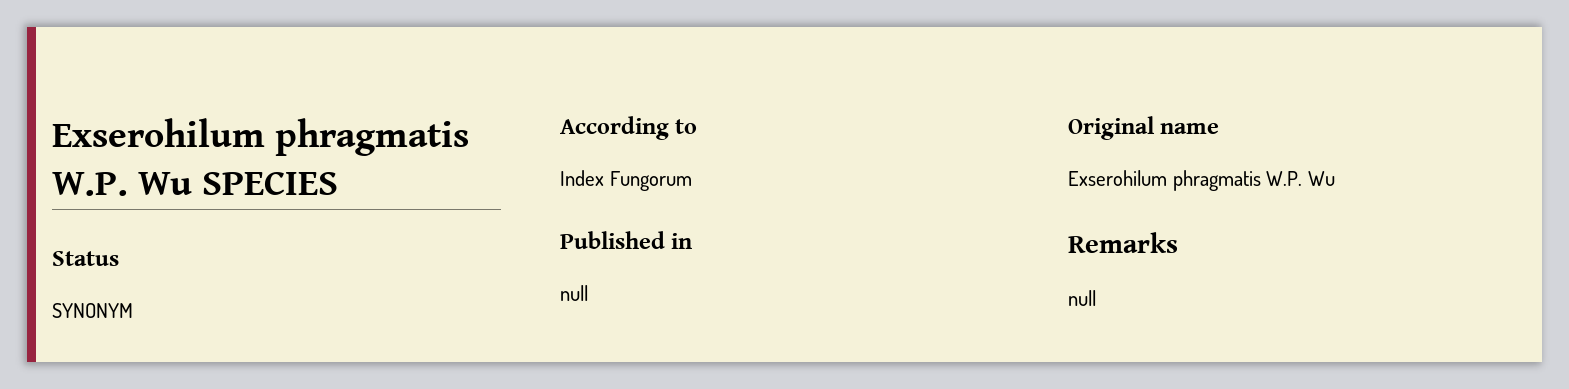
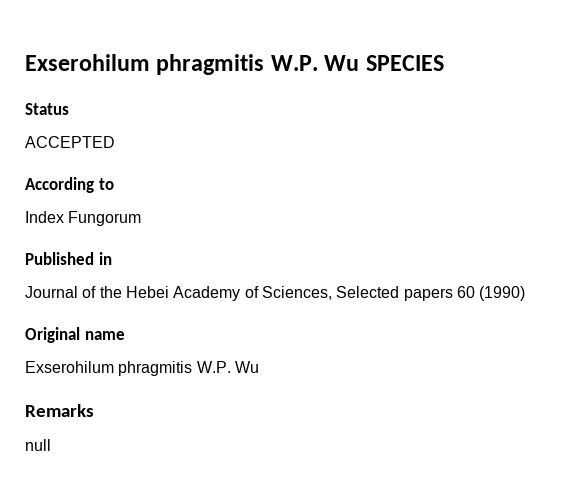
[52,118,470,156] Exserohilum phragmatis -> [25,54,265,75] Exserohilum phragmitis
[52,303,133,318] SYNONYM -> [25,136,115,148] ACCEPTED
[560,285,588,301] null -> [25,286,526,301] Journal of the Hebei Academy of Sciences, Selected papers 60 (1990)
[1172,170,1261,191] phragmatis -> [118,361,193,376] phragmitis

